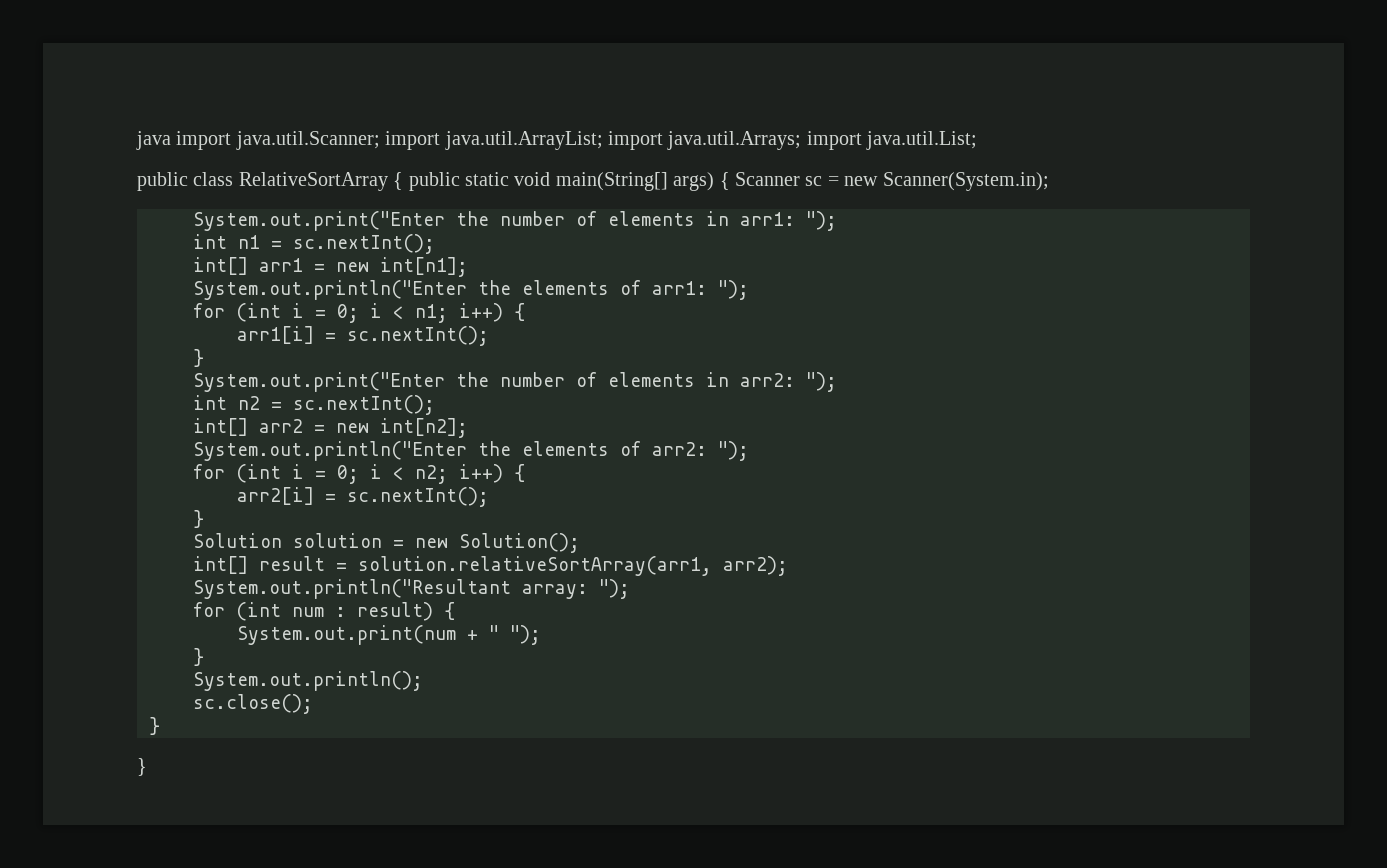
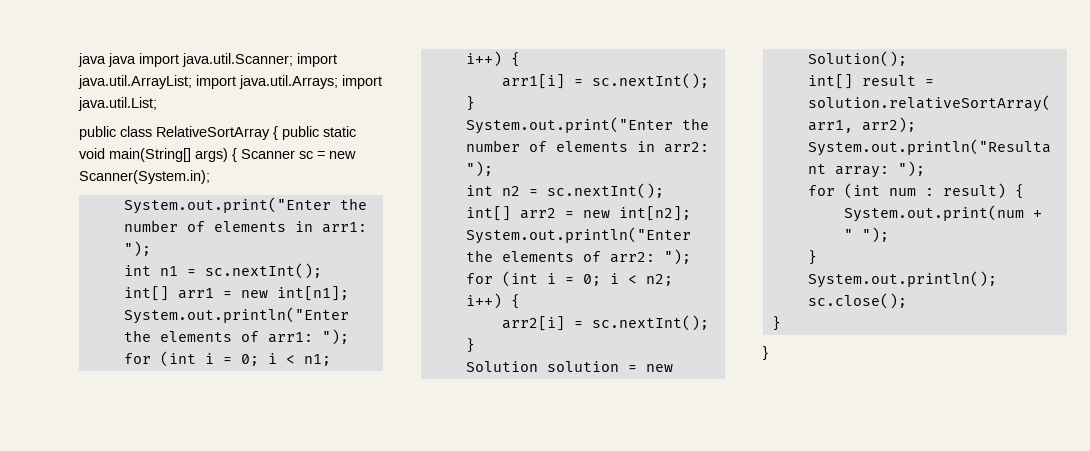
[136,131,171,150] java -> [78,53,136,67] java java

